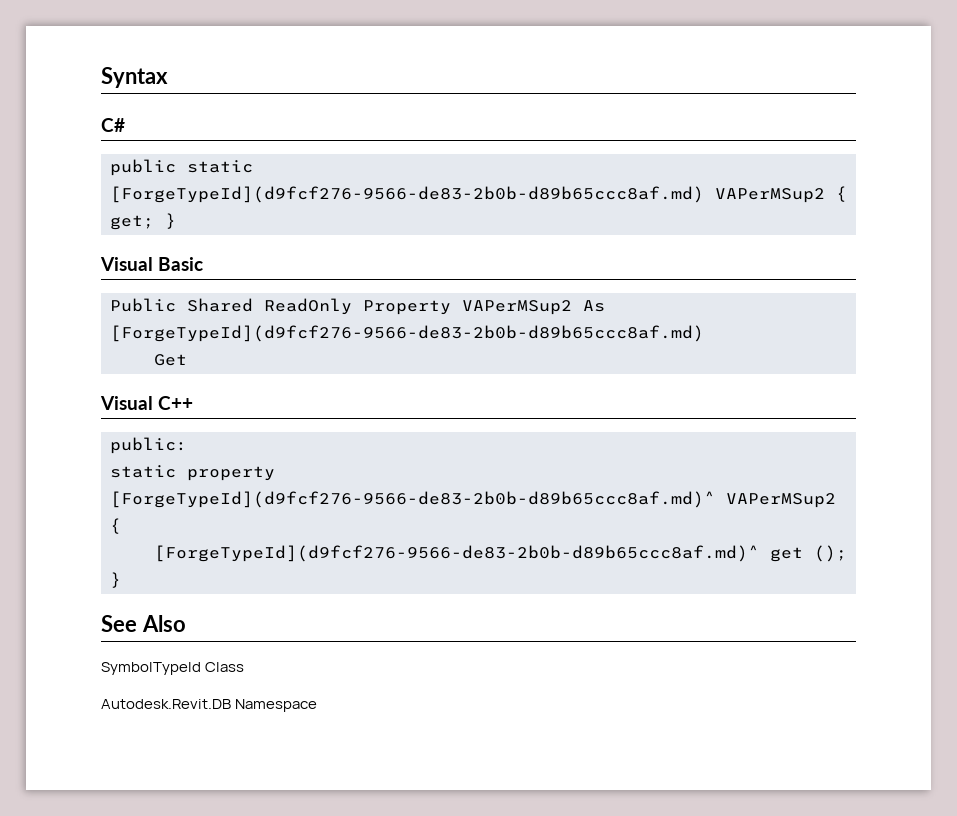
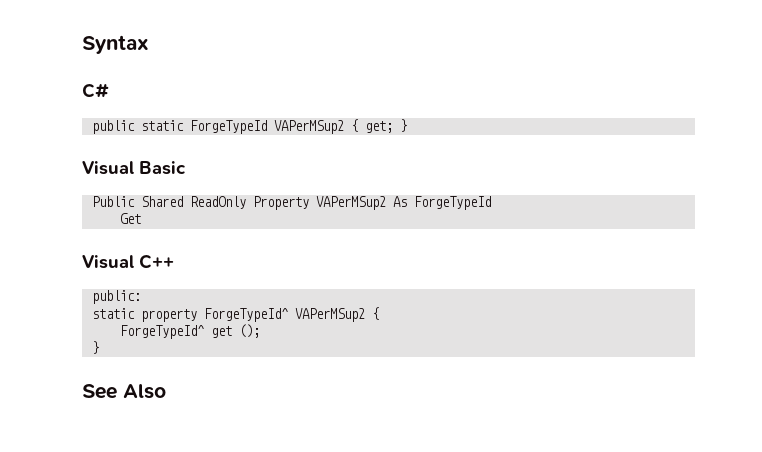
[110,186,704,203] [ForgeTypeId](d9fcf276-9566-de83-2b0b-d89b65ccc8af.md) -> [189,120,267,134] ForgeTypeId
[110,325,704,342] [ForgeTypeId](d9fcf276-9566-de83-2b0b-d89b65ccc8af.md) -> [413,196,491,210] ForgeTypeId
[110,491,715,508] [ForgeTypeId](d9fcf276-9566-de83-2b0b-d89b65ccc8af.md)^ -> [203,308,288,322] ForgeTypeId^
[154,545,759,562] [ForgeTypeId](d9fcf276-9566-de83-2b0b-d89b65ccc8af.md)^ -> [119,325,204,339] ForgeTypeId^
[101,662,245,675] [101,699,318,712] // SymbolTypeId Class // Autodesk.Revit.DB Namespace -> (166, 391) none

